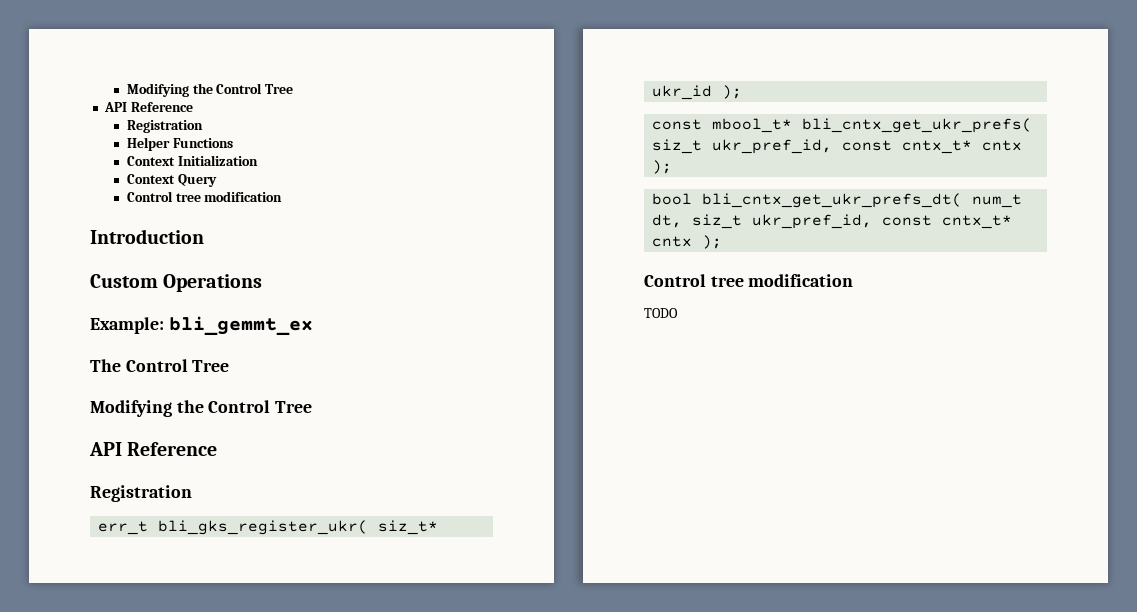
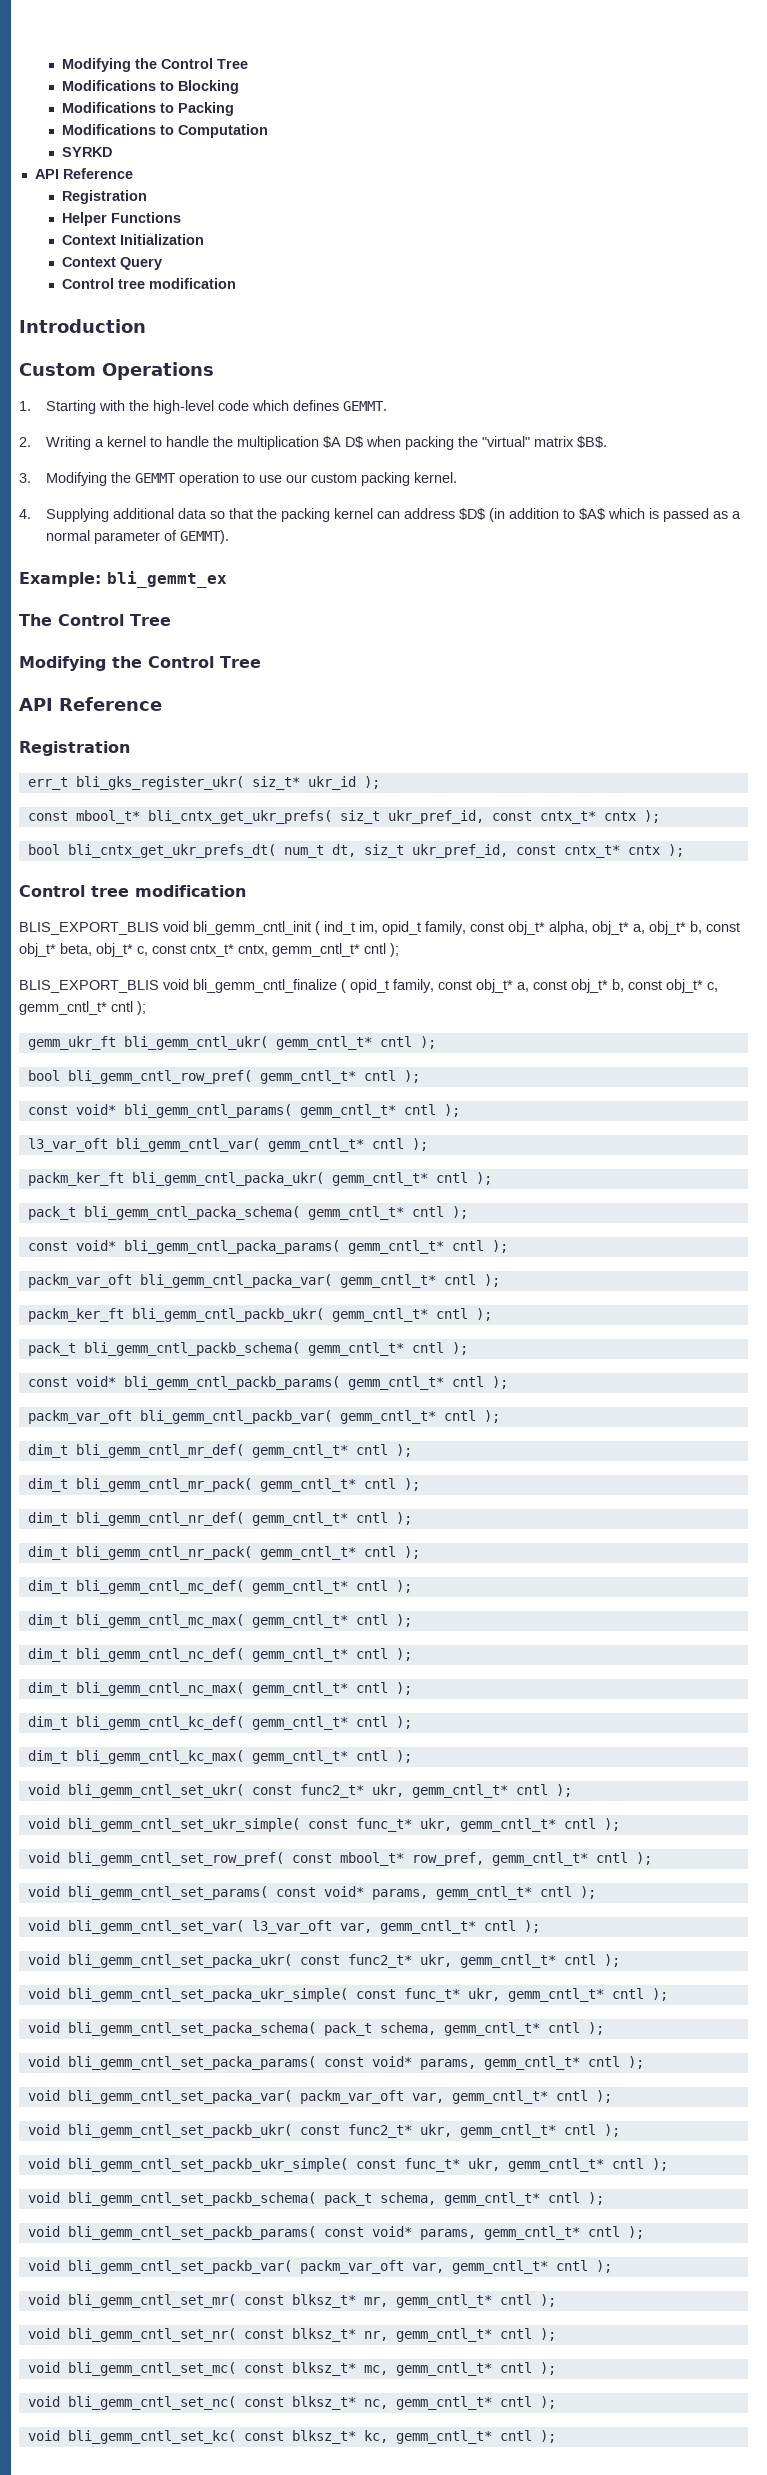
[126,83,294,97] Modifying the Control Tree -> [61,58,248,72] [61,80,239,94] [61,102,234,116] [61,124,268,138] [61,147,112,157] Modifying the Control Tree // Modifications to Blocking // Modifications to Packing // Modifications to Computation // SYRKD
(263, 283) none -> [19,400,387,414] [19,436,607,450] [19,472,457,486] [19,508,741,522] [45,530,229,544] // 1. Starting with the high-level code which defines GEMMT. // 2. Writing a kernel to handle the multiplication $A D$ when packing the "virtual" matrix $B$. // 3. Modifying the GEMMT operation to use our custom packing kernel. // 4. Supplying additional data so that the packing kernel can address $D$ (in addition to $A$ which is passed as a normal parameter of GEMMT).
[644,308,678,318] TODO -> [19,921,740,935] [19,943,399,957] [19,979,718,993] [19,1001,146,1015] [27,1036,436,1050] [27,1070,420,1084] [27,1104,460,1118] [27,1138,428,1152] [27,1172,492,1186] [27,1206,468,1220] [27,1240,508,1254] [27,1274,500,1288] [27,1308,492,1322] [27,1342,468,1356] [27,1376,508,1390] [27,1410,500,1424] [27,1444,412,1458] [27,1478,420,1492] [27,1512,412,1526] [27,1546,420,1560] [27,1580,412,1594] [27,1614,412,1628] [27,1648,412,1662] [27,1682,412,1696] [27,1716,412,1730] [27,1750,412,1764] [27,1784,572,1798] [27,1818,620,1832] [27,1852,652,1866] [27,1886,596,1900] [27,1920,540,1934] [27,1954,620,1968] [27,1988,668,2002] [27,2022,604,2036] [27,2056,644,2070] [27,2090,612,2104] [27,2124,620,2138] [27,2158,668,2172] [27,2192,604,2206] [27,2226,644,2240] [27,2260,612,2274] [27,2294,556,2308] [27,2328,556,2342] [27,2362,556,2376] [27,2396,556,2410] [27,2430,556,2444] BLIS_EXPORT_BLIS void bli_gemm_cntl_init ( ind_t im, opid_t family, const obj_t* alpha, obj_t* a, obj_t* b, const obj_t* beta, obj_t* c, const cntx_t* cntx, gemm_cntl_t* cntl ); // BLIS_EXPORT_BLIS void bli_gemm_cntl_finalize ( opid_t family, const obj_t* a, const obj_t* b, const obj_t* c, gemm_cntl_t* cntl ); // gemm_ukr_ft bli_gemm_cntl_ukr( gemm_cntl_t* cntl ); // bool bli_gemm_cntl_row_pref( gemm_cntl_t* cntl ); // const void* bli_gemm_cntl_params( gemm_cntl_t* cntl ); // l3_var_oft bli_gemm_cntl_var( gemm_cntl_t* cntl ); // packm_ker_ft bli_gemm_cntl_packa_ukr( gemm_cntl_t* cntl ); // pack_t bli_gemm_cntl_packa_schema( gemm_cntl_t* cntl ); // const void* bli_gemm_cntl_packa_params( gemm_cntl_t* cntl ); // packm_var_oft bli_gemm_cntl_packa_var( gemm_cntl_t* cntl ); // packm_ker_ft bli_gemm_cntl_packb_ukr( gemm_cntl_t* cntl ); // pack_t bli_gemm_cntl_packb_schema( gemm_cntl_t* cntl ); // const void* bli_gemm_cntl_packb_params( gemm_cntl_t* cntl ); // packm_var_oft bli_gemm_cntl_packb_var( gemm_cntl_t* cntl ); // dim_t bli_gemm_cntl_mr_def( gemm_cntl_t* cntl ); // dim_t bli_gemm_cntl_mr_pack( gemm_cntl_t* cntl ); // dim_t bli_gemm_cntl_nr_def( gemm_cntl_t* cntl ); // dim_t bli_gemm_cntl_nr_pack( gemm_cntl_t* cntl ); // dim_t bli_gemm_cntl_mc_def( gemm_cntl_t* cntl ); // dim_t bli_gemm_cntl_mc_max( gemm_cntl_t* cntl ); // dim_t bli_gemm_cntl_nc_def( gemm_cntl_t* cntl ); // dim_t bli_gemm_cntl_nc_max( gemm_cntl_t* cntl ); // dim_t bli_gemm_cntl_kc_def( gemm_cntl_t* cntl ); // dim_t bli_gemm_cntl_kc_max( gemm_cntl_t* cntl ); // void bli_gemm_cntl_set_ukr( const func2_t* ukr, gemm_cntl_t* cntl ); // void bli_gemm_cntl_set_ukr_simple( const func_t* ukr, gemm_cntl_t* cntl ); // void bli_gemm_cntl_set_row_pref( const mbool_t* row_pref, gemm_cntl_t* cntl ); // void bli_gemm_cntl_set_params( const void* params, gemm_cntl_t* cntl ); // void bli_gemm_cntl_set_var( l3_var_oft var, gemm_cntl_t* cntl ); // void bli_gemm_cntl_set_packa_ukr( const func2_t* ukr, gemm_cntl_t* cntl ); // void bli_gemm_cntl_set_packa_ukr_simple( const func_t* ukr, gemm_cntl_t* cntl ); // void bli_gemm_cntl_set_packa_schema( pack_t schema, gemm_cntl_t* cntl ); // void bli_gemm_cntl_set_packa_params( const void* params, gemm_cntl_t* cntl ); // void bli_gemm_cntl_set_packa_var( packm_var_oft var, gemm_cntl_t* cntl ); // void bli_gemm_cntl_set_packb_ukr( const func2_t* ukr, gemm_cntl_t* cntl ); // void bli_gemm_cntl_set_packb_ukr_simple( const func_t* ukr, gemm_cntl_t* cntl ); // void bli_gemm_cntl_set_packb_schema( pack_t schema, gemm_cntl_t* cntl ); // void bli_gemm_cntl_set_packb_params( const void* params, gemm_cntl_t* cntl ); // void bli_gemm_cntl_set_packb_var( packm_var_oft var, gemm_cntl_t* cntl ); // void bli_gemm_cntl_set_mr( const blksz_t* mr, gemm_cntl_t* cntl ); // void bli_gemm_cntl_set_nr( const blksz_t* nr, gemm_cntl_t* cntl ); // void bli_gemm_cntl_set_mc( const blksz_t* mc, gemm_cntl_t* cntl ); // void bli_gemm_cntl_set_nc( const blksz_t* nc, gemm_cntl_t* cntl ); // void bli_gemm_cntl_set_kc( const blksz_t* kc, gemm_cntl_t* cntl );

